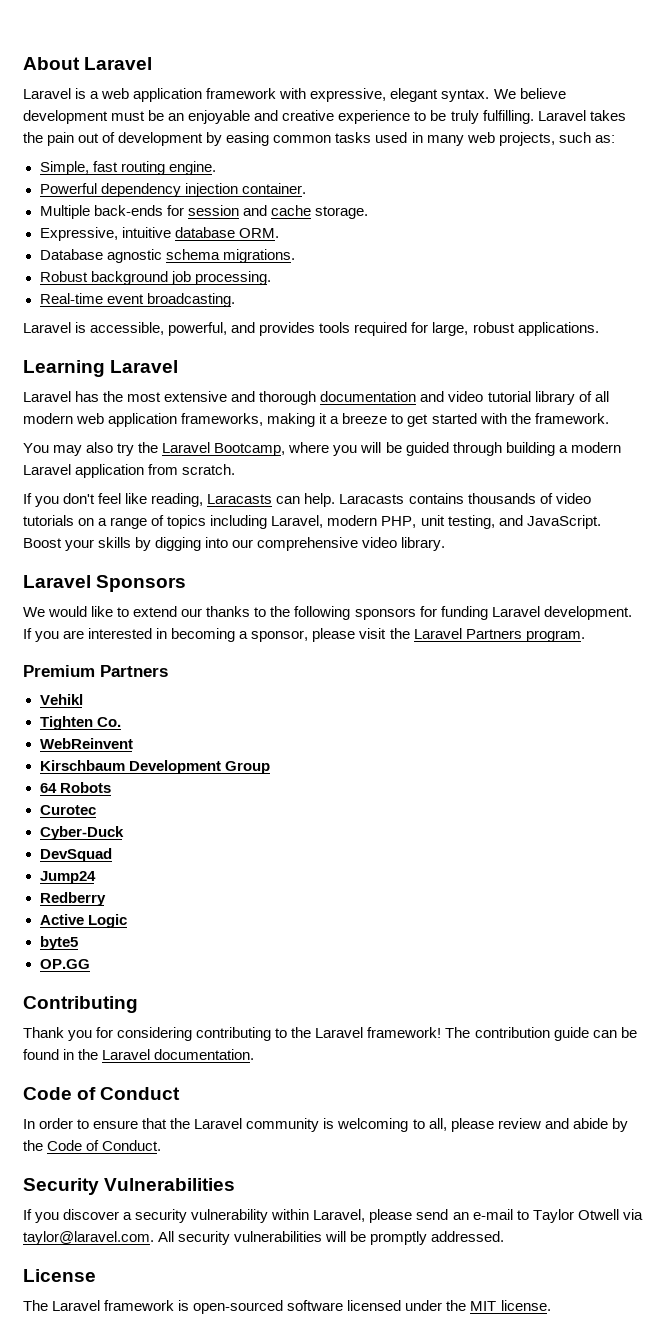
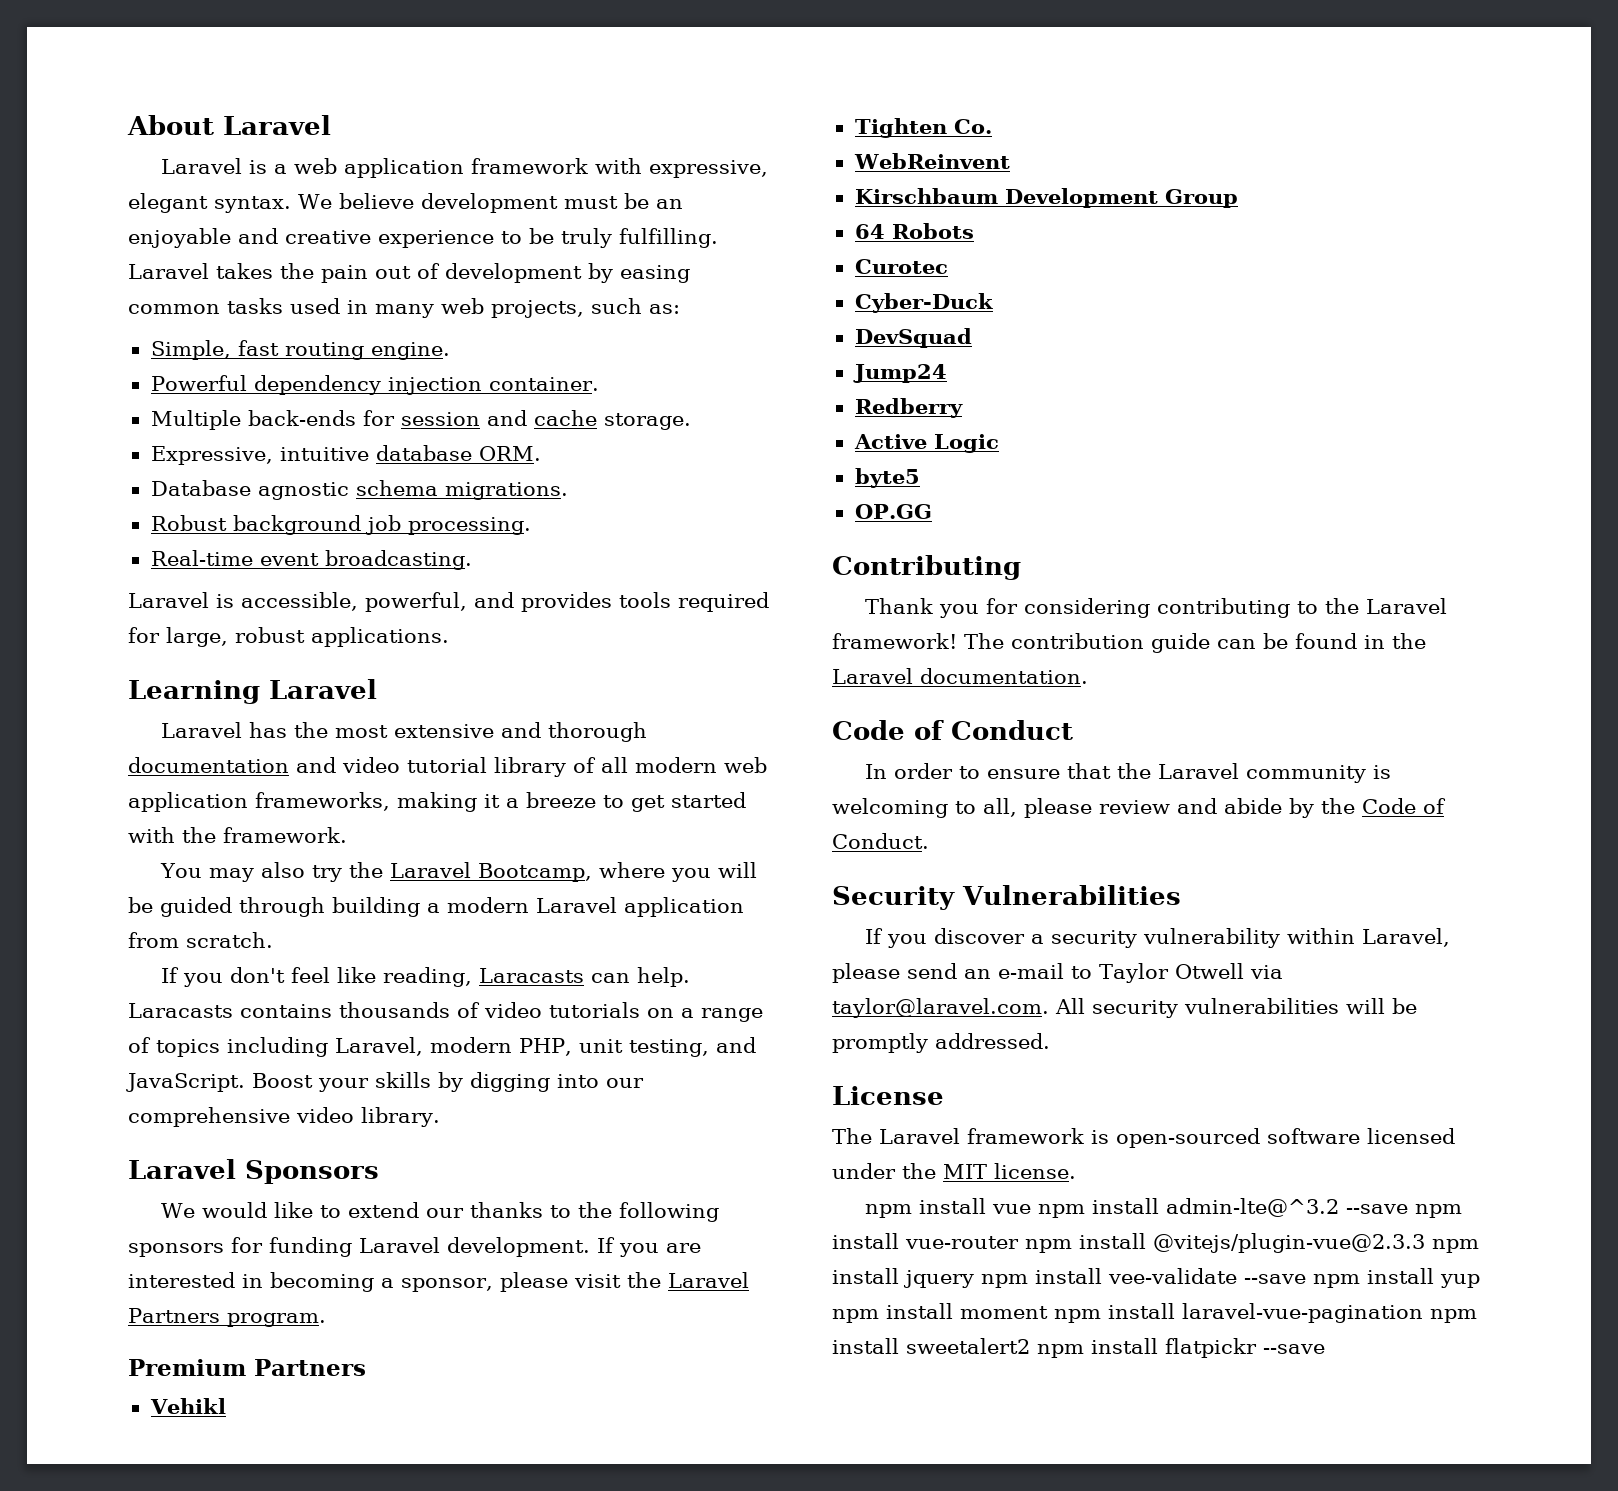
(551, 1305) none -> [865,1198,1463,1218] [832,1233,1479,1253] [832,1268,1480,1288] [832,1303,1477,1323] [832,1338,1325,1358] // npm install vue npm install admin-lte@^3.2 --save npm install vue-router npm install @vitejs/plugin-vue@2.3.3 npm install jquery npm install vee-validate --save npm install yup npm install moment npm install laravel-vue-pagination npm install sweetalert2 npm install flatpickr --save

